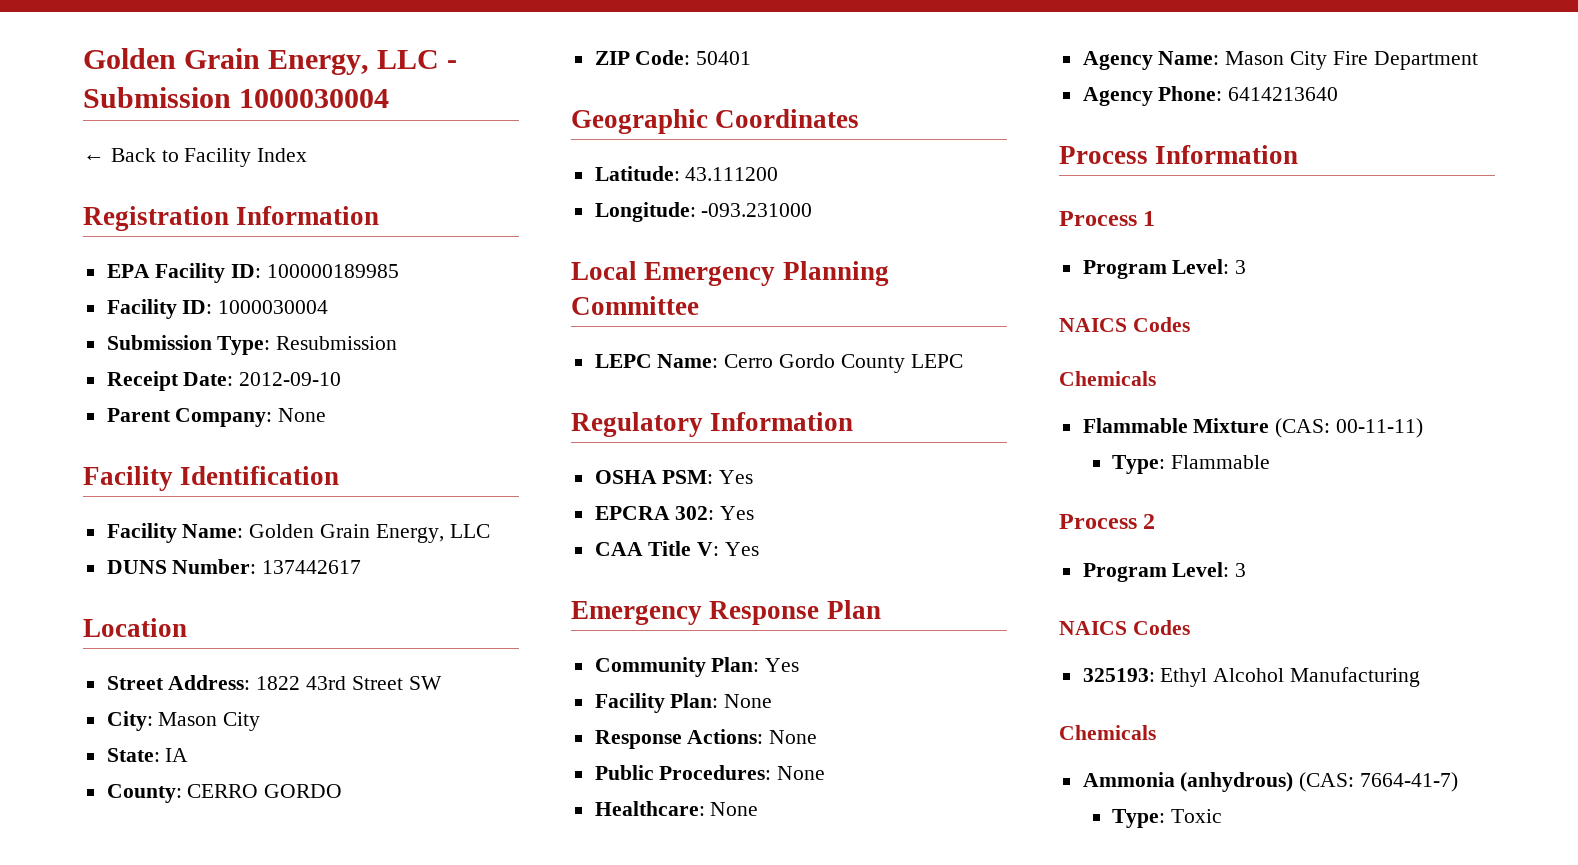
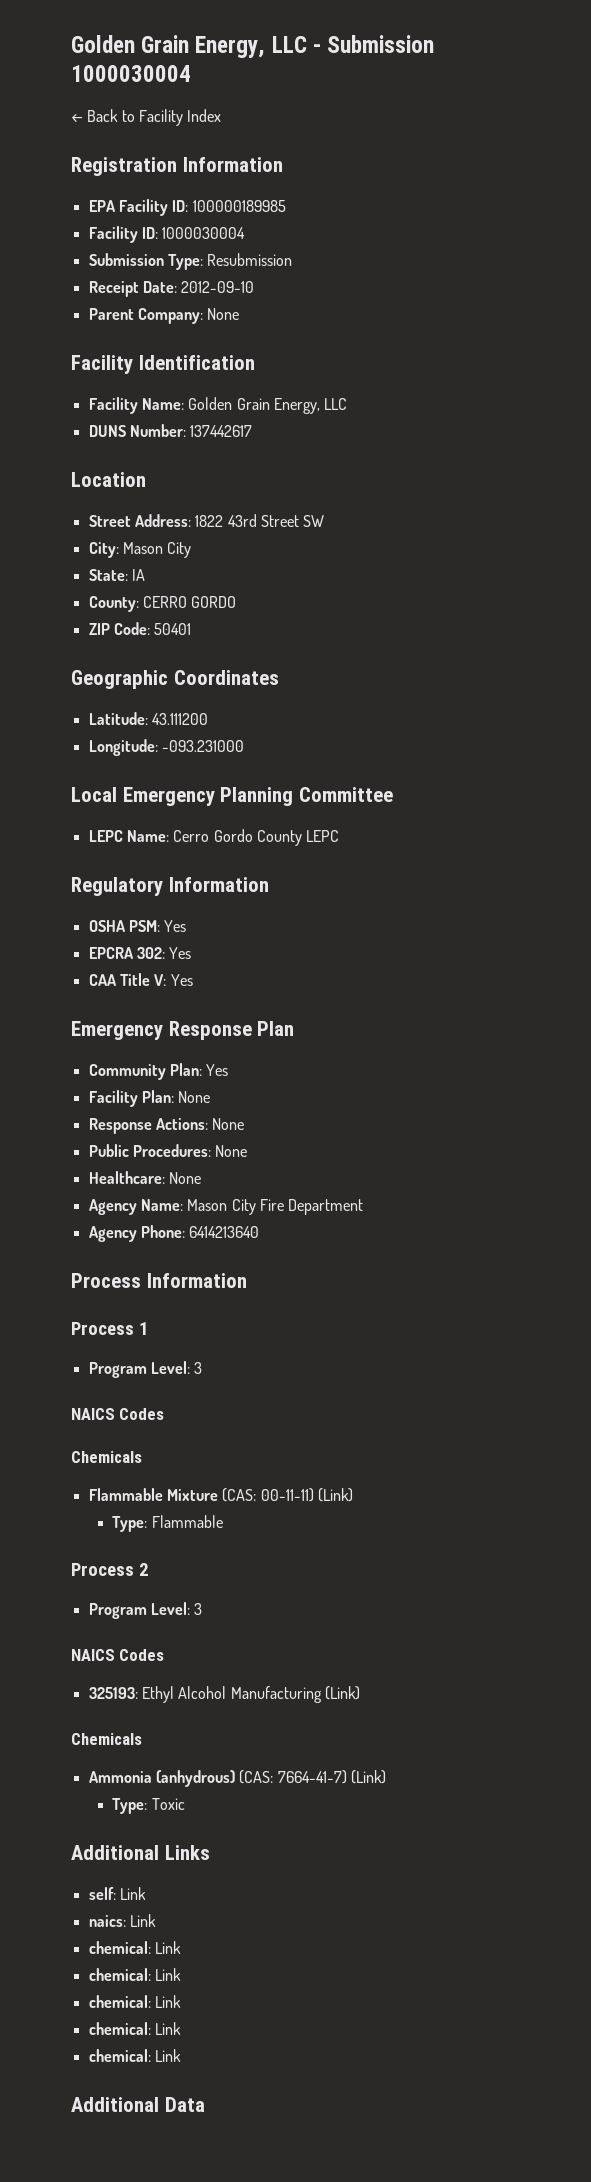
(1424, 428) none -> [317,1488,353,1502] (Link)
(1421, 677) none -> [324,1686,360,1700] (Link)
(1459, 782) none -> [350,1770,386,1784] (Link)
(1222, 816) none -> [71,1845,210,1860] [88,1887,146,1900] [88,1914,156,1927] [88,1941,181,1954] [88,1968,181,1981] [88,1995,181,2008] [88,2022,181,2035] [88,2049,181,2062] [71,2097,205,2112] // Additional Links // self: Link // naics: Link // chemical: Link // chemical: Link // chemical: Link // chemical: Link // chemical: Link // Additional Data

